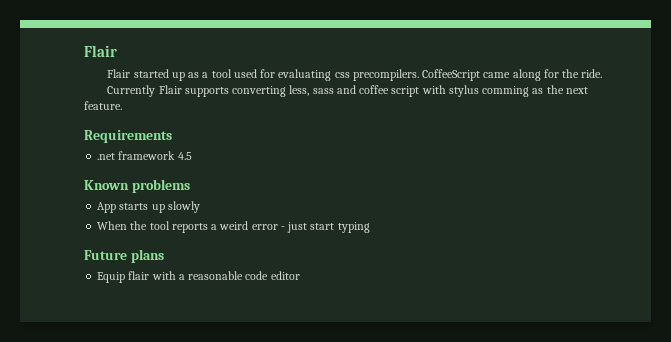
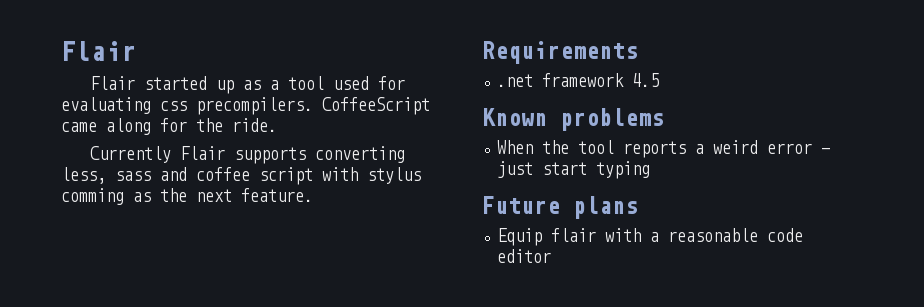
[97,201,200,213] // App starts up slowly -> (664, 119) none

